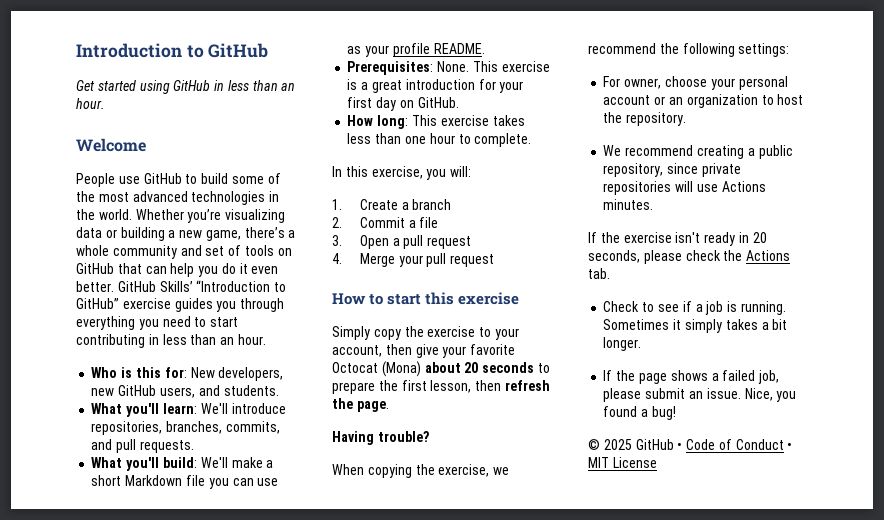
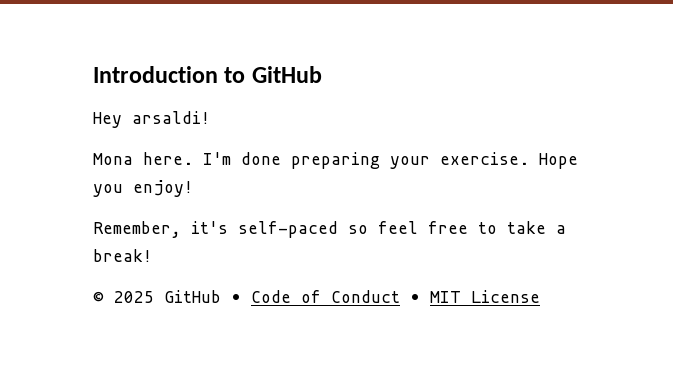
[76,80,296,94] [76,98,105,109] [76,138,146,152] [76,173,281,187] [76,191,280,205] [76,209,286,223] [76,227,296,241] [76,245,292,259] [76,263,279,277] [76,280,287,292] [76,298,285,312] [76,316,239,330] [76,334,266,348] [91,367,284,381] [91,385,279,398] [91,403,286,417] [91,421,280,435] [91,439,194,453] [91,457,274,471] [91,475,279,489] [347,43,485,57] [347,61,550,75] [347,79,524,93] [347,97,459,111] [347,115,525,129] [347,133,532,147] [332,166,472,180] [332,199,452,210] [332,217,439,228] [332,235,472,249] [332,253,495,267] [332,292,520,305] [332,326,519,340] [332,344,516,358] [332,361,550,377] [332,380,550,394] [332,398,389,412] [332,431,429,445] [332,464,510,478] [588,43,790,57] [603,76,788,90] [603,94,804,108] [603,112,687,126] [603,145,793,159] [603,163,741,177] [603,181,766,195] [603,199,654,210] [588,232,767,246] [588,250,791,264] [588,268,610,279] [603,301,786,315] [603,319,788,333] [603,337,642,351] [603,370,780,384] [603,388,797,402] [603,406,676,420] Get started using GitHub in less than an hour. // Welcome // People use GitHub to build some of the most advanced technologies in the world. Whether you’re visualizing data or building a new game, there’s a whole community and set of tools on GitHub that can help you do it even better. GitHub Skills’ “Introduction to GitHub” exercise guides you through everything you need to start contributing in less than an hour. // Who is this for: New developers, new GitHub users, and students. // What you'll learn: We'll introduce repositories, branches, commits, and pull requests. // What you'll build: We'll make a short Markdown file you can use as your profile README. // Prerequisites: None. This exercise is a great introduction for your first day on GitHub. // How long: This exercise takes less than one hour to complete. // In this exercise, you will: // 1. Create a branch // 2. Commit a file // 3. Open a pull request // 4. Merge your pull request // How to start this exercise // Simply copy the exercise to your account, then give your favorite Octocat (Mona) about 20 seconds to prepare the first lesson, then refresh the page. // Having trouble? // When copying the exercise, we recommend the following settings: // For owner, choose your personal account or an organization to host the repository. // We recommend creating a public repository, since private repositories will use Actions minutes. // If the exercise isn't ready in 20 seconds, please check the Actions tab. // Check to see if a job is running. Sometimes it simply takes a bit longer. // If the page shows a failed job, please submit an issue. Nice, you found a bug! -> [93,111,210,128] [93,152,578,169] [93,180,193,197] [93,221,566,238] [93,249,152,262] Hey arsaldi! // Mona here. I'm done preparing your exercise. Hope you enjoy! // Remember, it's self-paced so feel free to take a break!

